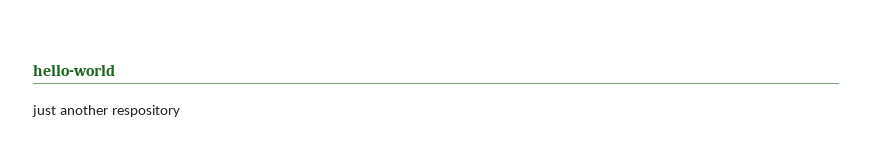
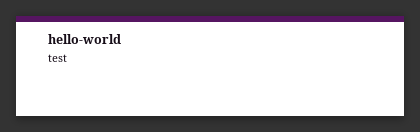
[32,105,180,117] just another respository -> [48,54,67,62] test

